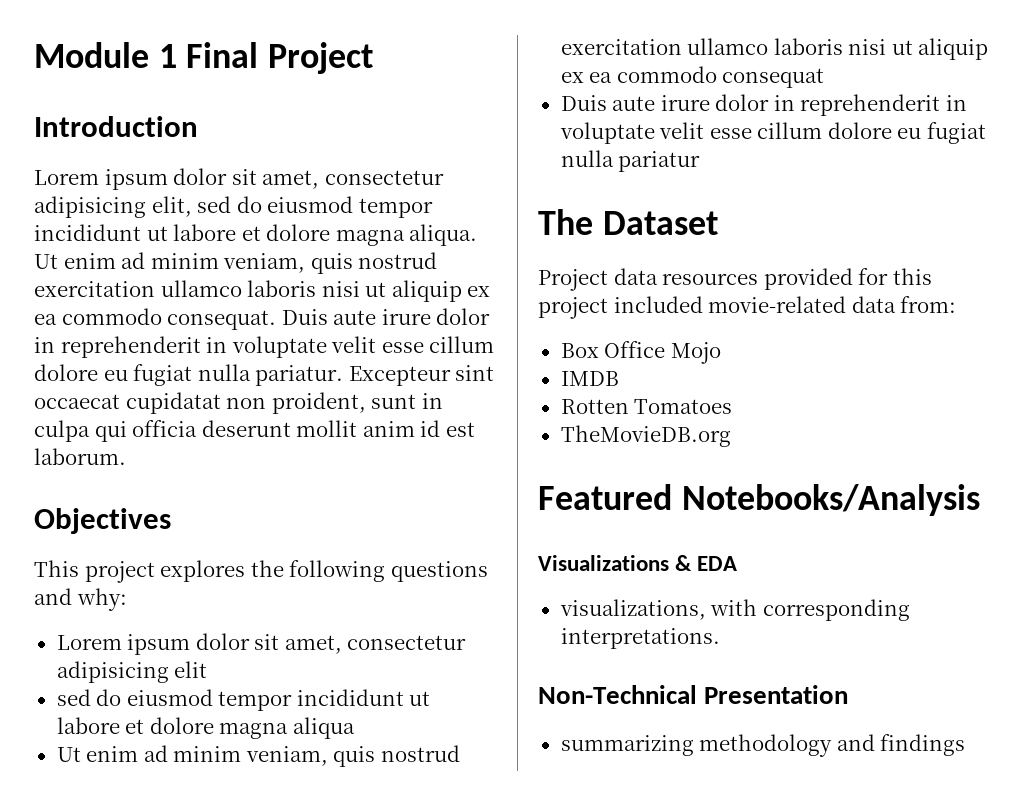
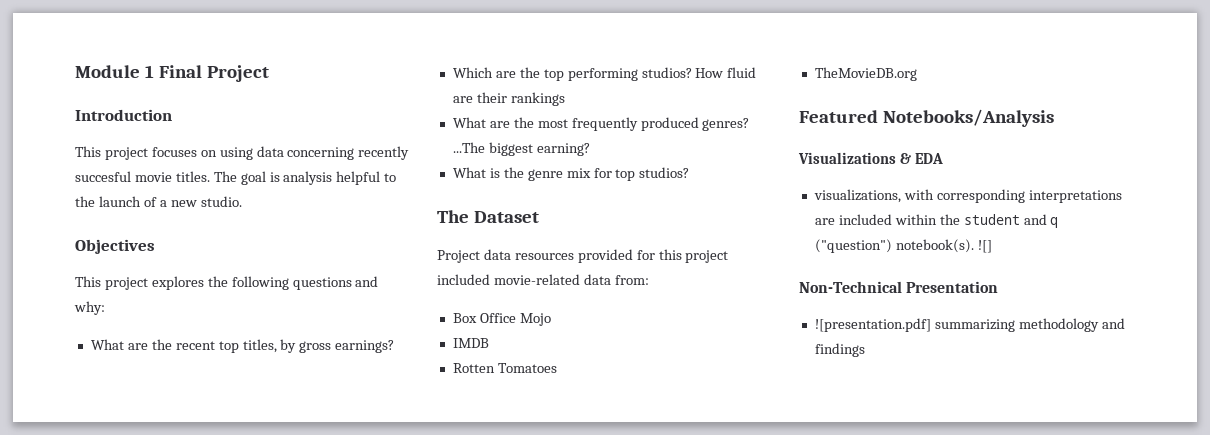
[34,168,444,190] [34,196,433,218] [34,224,478,246] [34,252,438,274] [34,280,491,302] [34,308,491,330] [34,336,495,358] [34,364,495,386] [34,392,443,414] [34,420,475,442] [34,448,126,465] Lorem ipsum dolor sit amet, consectetur adipisicing elit, sed do eiusmod tempor incididunt ut labore et dolore magna aliqua. Ut enim ad minim veniam, quis nostrud exercitation ullamco laboris nisi ut aliquip ex ea commodo consequat. Duis aute irure dolor in reprehenderit in voluptate velit esse cillum dolore eu fugiat nulla pariatur. Excepteur sint occaecat cupidatat non proident, sunt in culpa qui officia deserunt mollit anim id est laborum. -> [75,146,410,160] [75,171,397,185] [75,196,242,207] This project focuses on using data concerning recently succesful movie titles. The goal is analysis helpful to the launch of a new studio.
[56,633,467,655] [56,661,208,683] [56,689,431,711] [56,717,355,739] [56,745,460,767] [560,38,989,60] [560,66,825,88] [560,94,967,116] [559,122,986,144] [560,150,701,172] Lorem ipsum dolor sit amet, consectetur adipisicing elit // sed do eiusmod tempor incididunt ut labore et dolore magna aliqua // Ut enim ad minim veniam, quis nostrud exercitation ullamco laboris nisi ut aliquip ex ea commodo consequat // Duis aute irure dolor in reprehenderit in voluptate velit esse cillum dolore eu fugiat nulla pariatur -> [90,339,395,353] [452,67,757,81] [452,92,565,106] [452,117,750,131] [452,142,590,156] [452,167,690,181] What are the recent top titles, by gross earnings? // Which are the top performing studios? How fluid are their rankings // What are the most frequently produced genres? ...The biggest earning? // What is the genre mix for top studios?
[560,628,720,649] interpretations. -> [1028,190,1122,203] [814,214,1059,228] [814,239,992,253] interpretations are included within the student and q ("question") notebook(s). ![]
(849, 694) none -> [814,318,931,332] ![presentation.pdf]

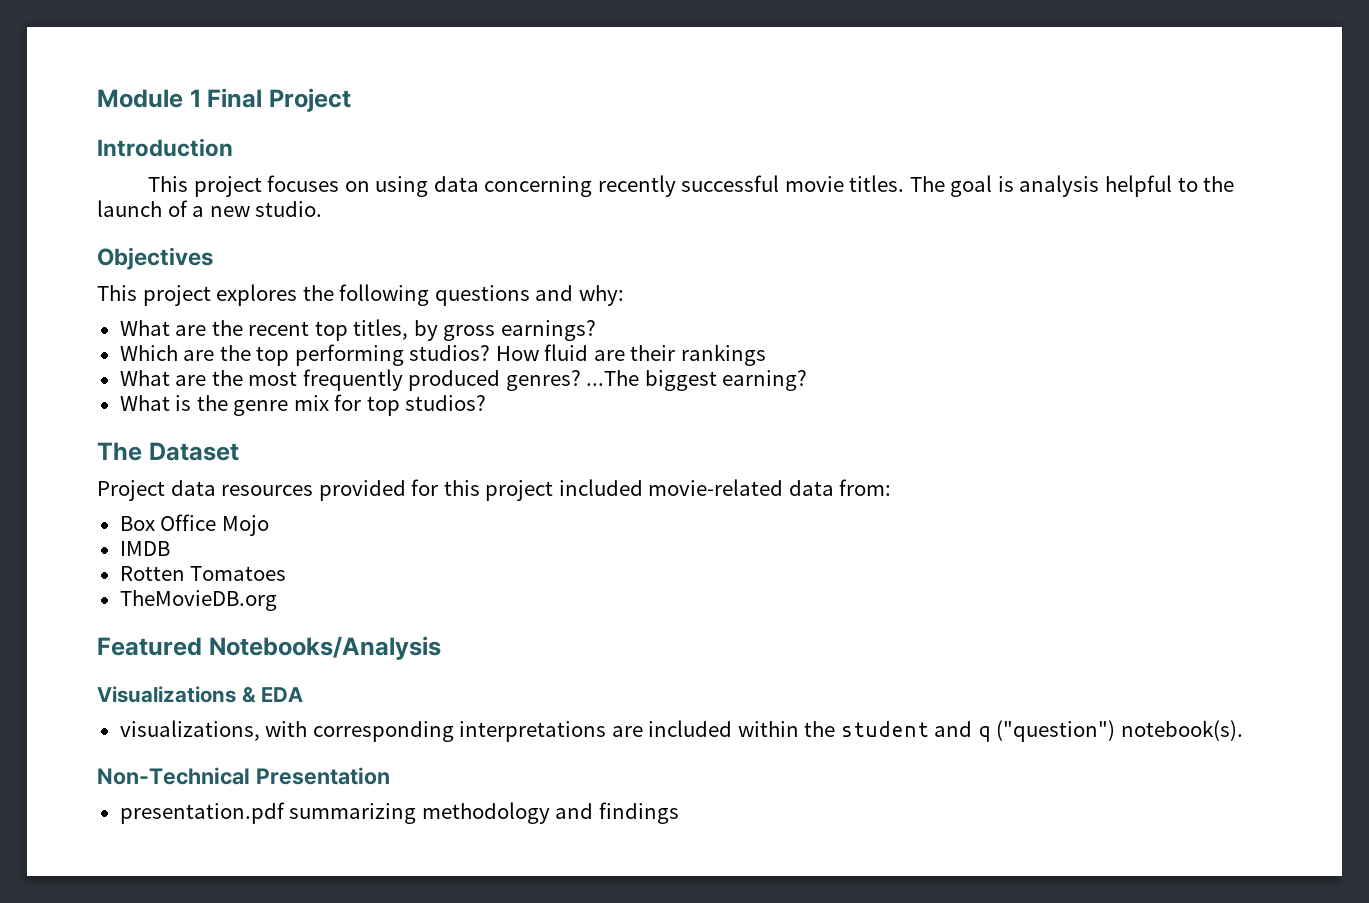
[75,171,131,182] succesful -> [681,175,780,192] successful
[977,240,992,253] ![] -> (1243, 730) none
[814,318,931,332] ![presentation.pdf] -> [119,802,285,824] presentation.pdf

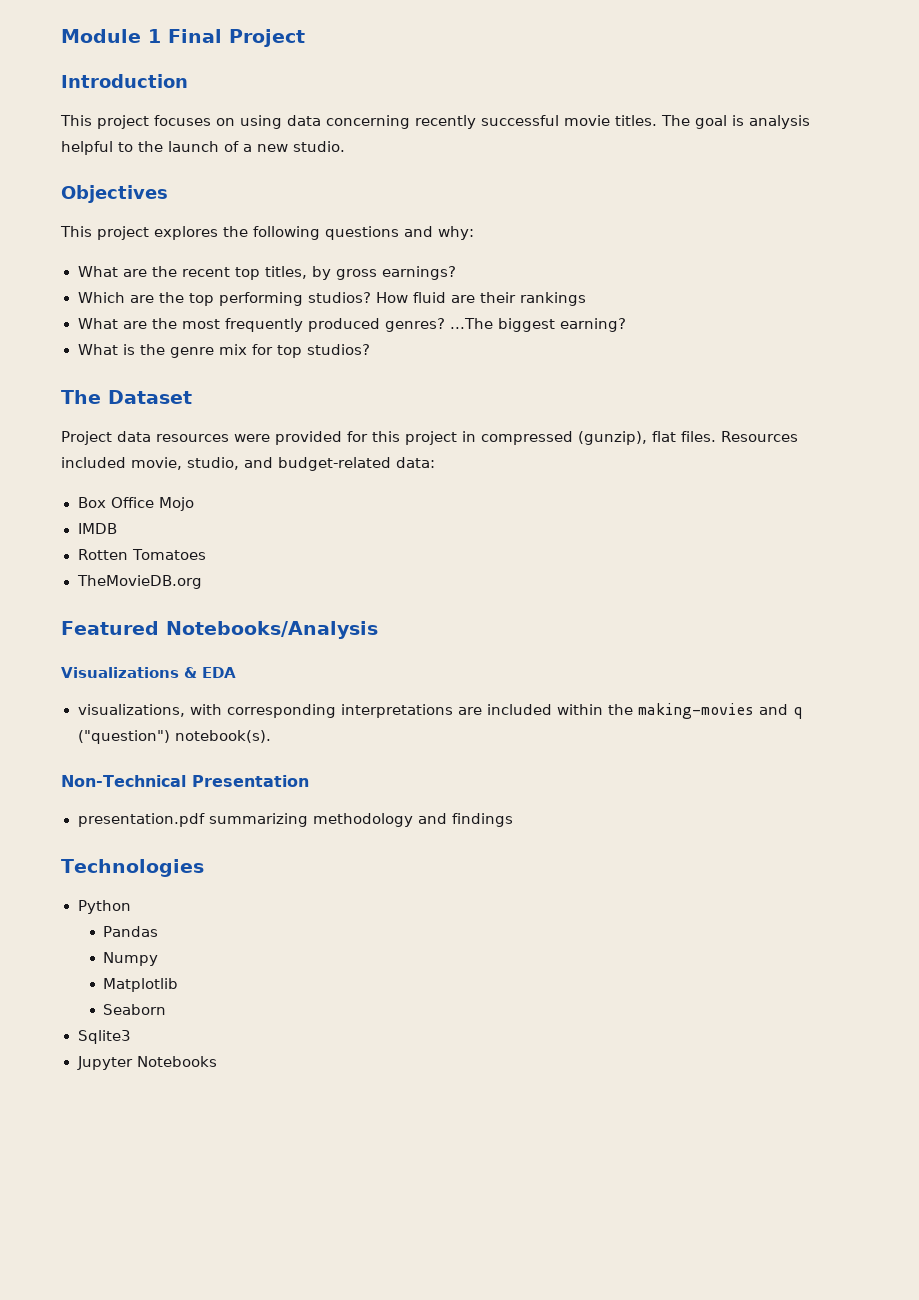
(314, 490) none -> [234,434,270,442] were
[558,479,892,496] included movie-related data from: -> [462,431,798,445] [61,457,435,471] in compressed (gunzip), flat files. Resources included movie, studio, and budget-related data:
[840,721,929,737] student -> [637,703,754,719] making-movies
(679, 813) none -> [61,859,204,877] [77,900,131,914] [103,926,159,937] [103,952,159,966] [103,978,179,992] [103,1004,167,1015] [77,1030,131,1044] [76,1056,217,1070] // Technologies // Python // Pandas // Numpy // Matplotlib // Seaborn // Sqlite3 // Jupyter Notebooks

